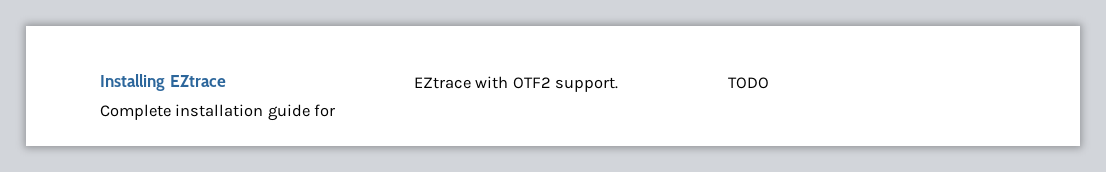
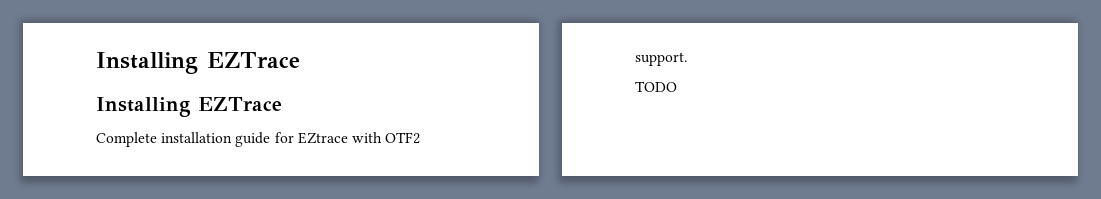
[100,74,226,91] Installing EZtrace -> [96,52,300,74] [96,97,282,117] Installing EZTrace // Installing EZTrace

